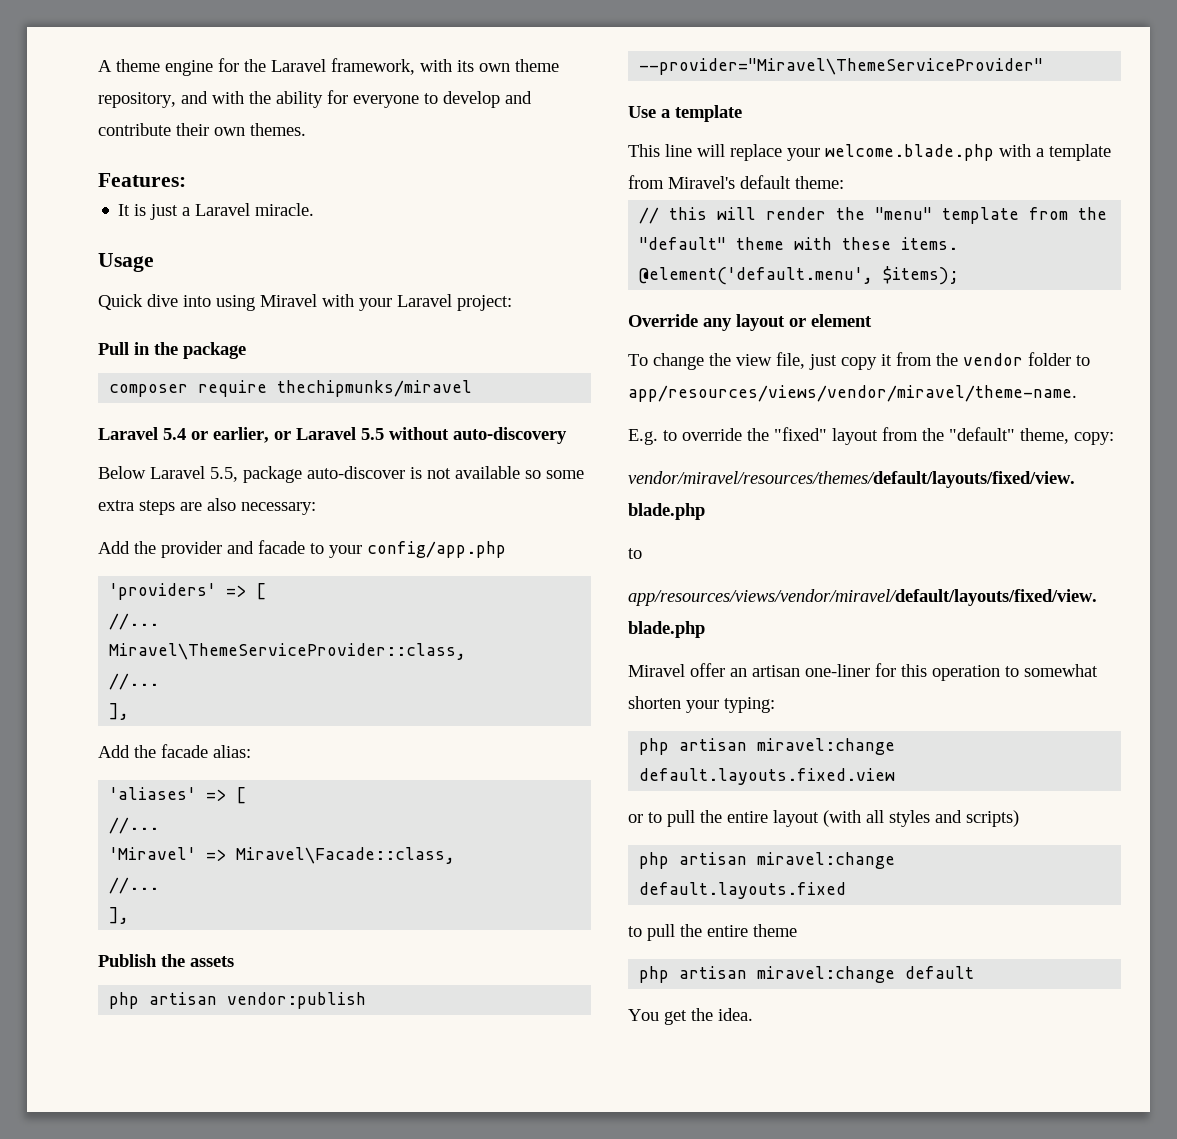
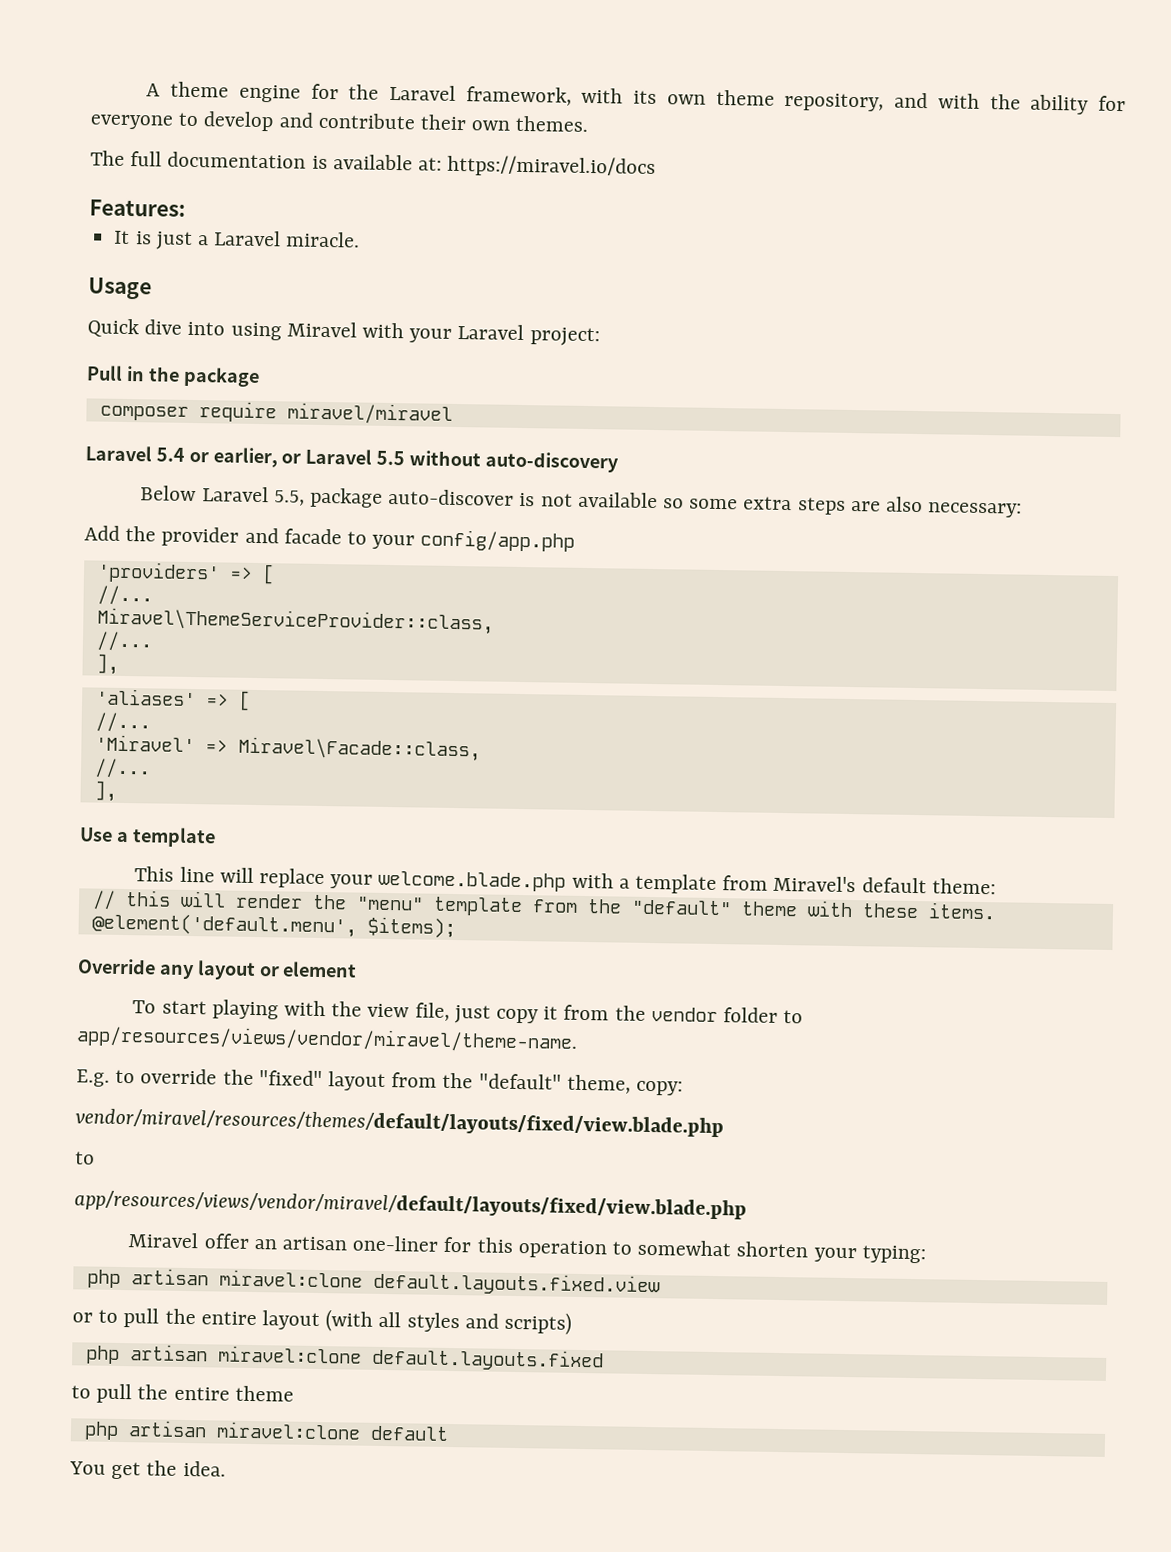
(306, 129) none -> [90,150,657,179] // The full documentation is available at: https://miravel.io/docs
[277,380,473,397] thechipmunks/miravel -> [286,402,453,425] miravel/miravel
[98,744,251,758] // Add the facade alias: -> (119, 664) none
[98,954,234,967] [109,992,367,1009] [639,58,1044,75] // Publish the assets // php artisan vendor:publish --provider="Miravel\ThemeServiceProvider" -> (117, 791) none
[653,353,704,370] change -> [161,999,327,1020] start playing with
[757,738,896,755] miravel:change -> [218,1269,363,1288] miravel:clone
[757,852,896,869] miravel:change -> [217,1345,362,1364] miravel:clone
[757,966,896,983] miravel:change -> [215,1421,361,1440] miravel:clone

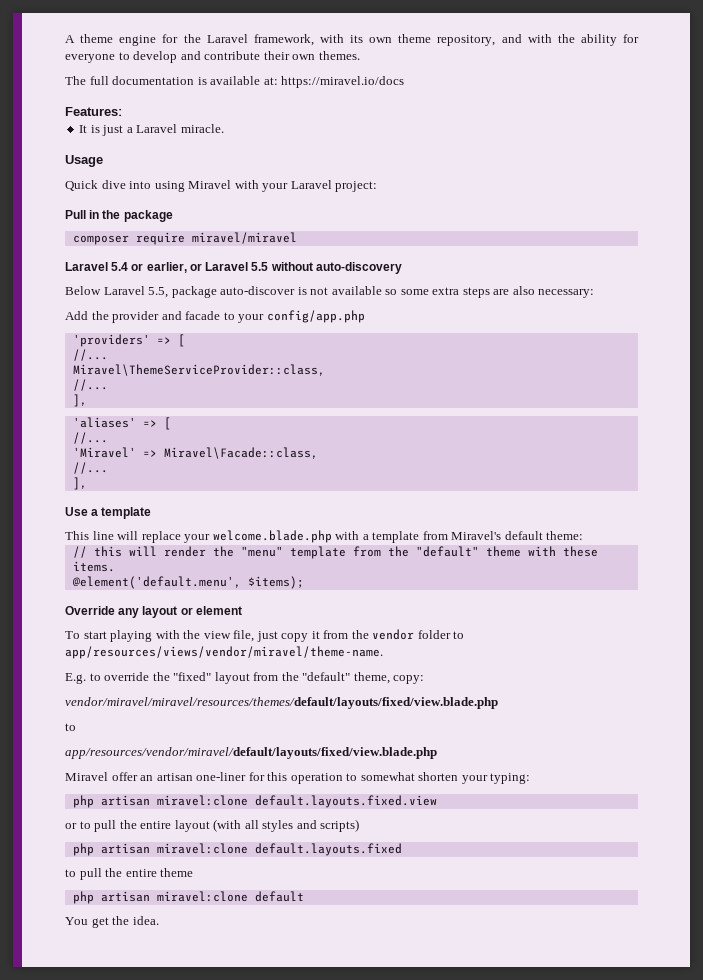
[75,1108,724,1138] vendor/miravel/resources/themes/default/layouts/fixed/view.blade.php -> [65,697,498,709] vendor/miravel/miravel/resources/themes/default/layouts/fixed/view.blade.php
[74,1190,747,1220] app/resources/views/vendor/miravel/default/layouts/fixed/view.blade.php -> [65,747,437,759] app/resources/vendor/miravel/default/layouts/fixed/view.blade.php

